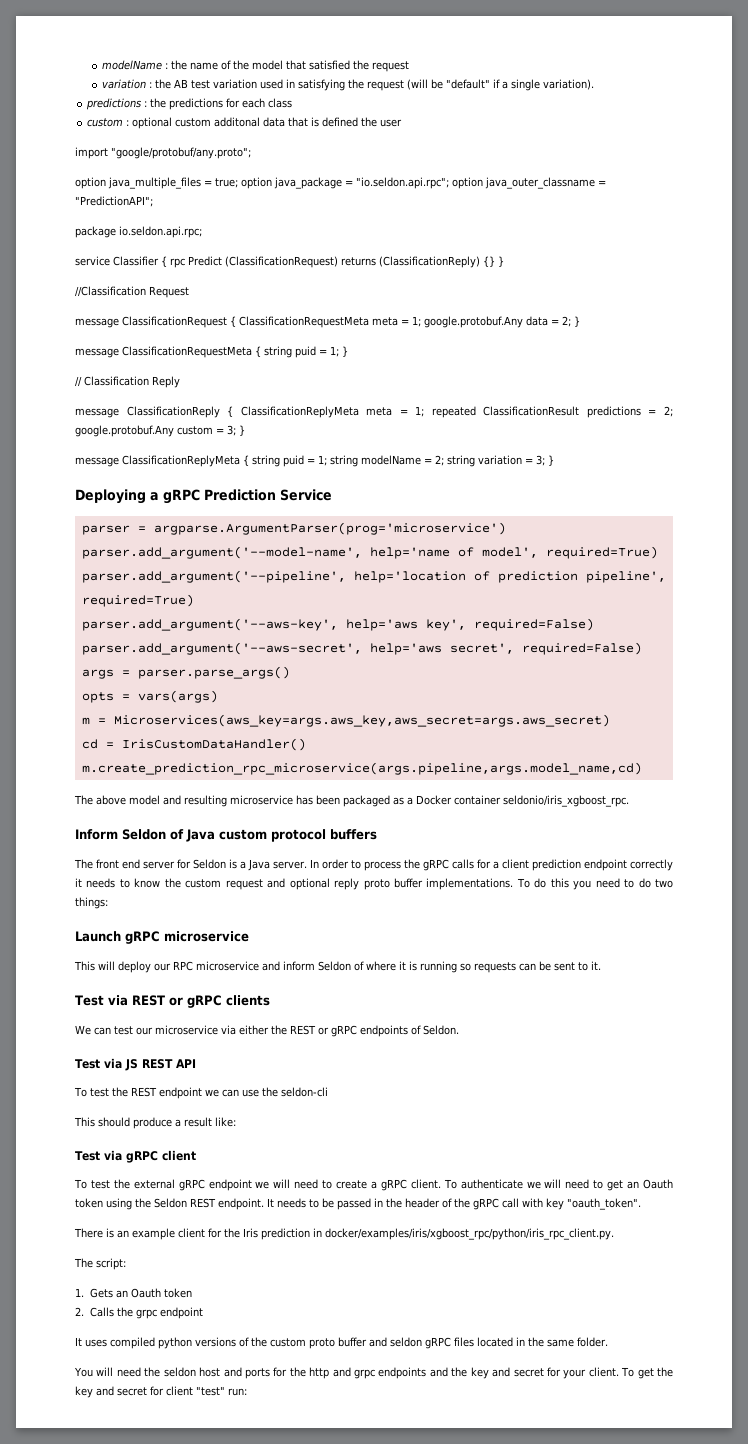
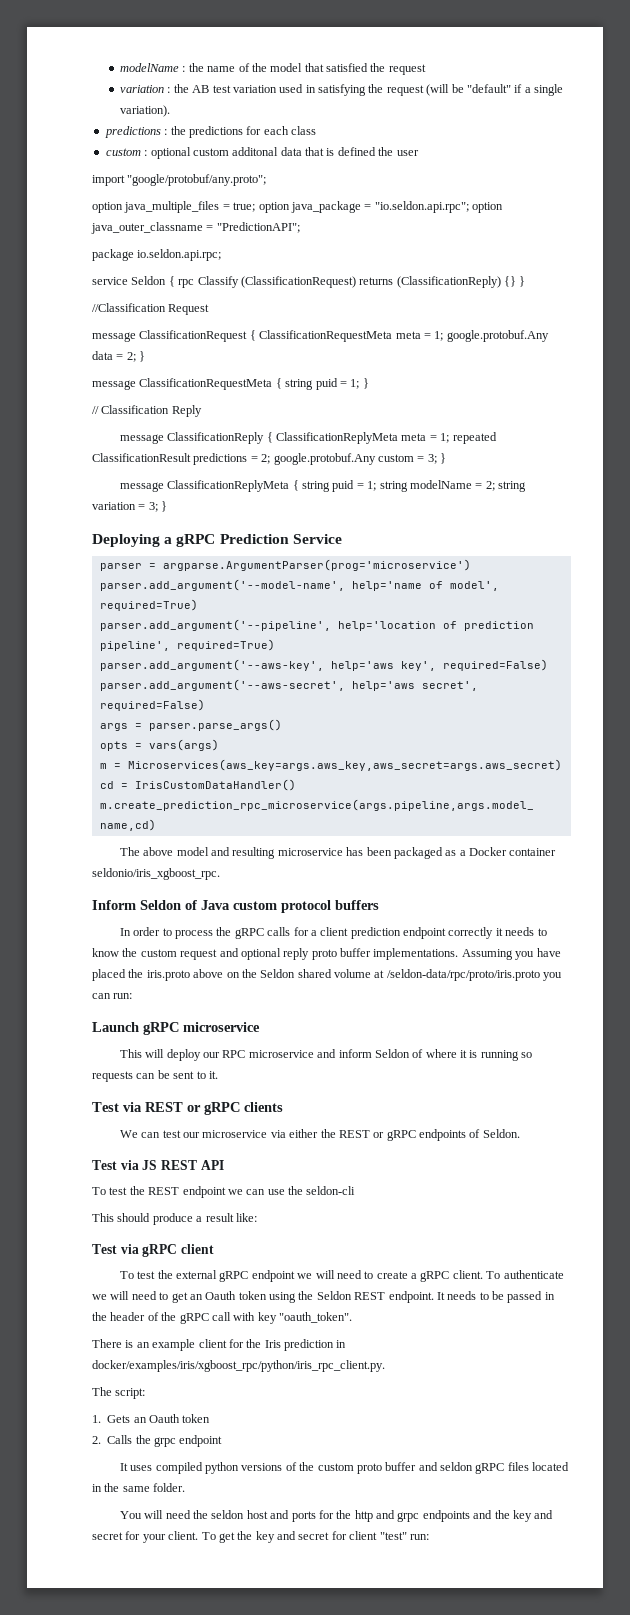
[113,256,159,266] Classifier -> [131,276,167,285] Seldon
[188,256,222,266] Predict -> [197,276,239,288] Classify
[74,859,307,871] The front end server for Seldon is a Java server. -> (379, 905) none
[516,878,673,890] [75,897,108,909] To do this you need to do two things: -> [461,948,561,960] [92,969,563,981] [92,993,133,999] Assuming you have placed the iris.proto above on the Seldon shared volume at /seldon-data/rpc/proto/iris.proto you can run:

